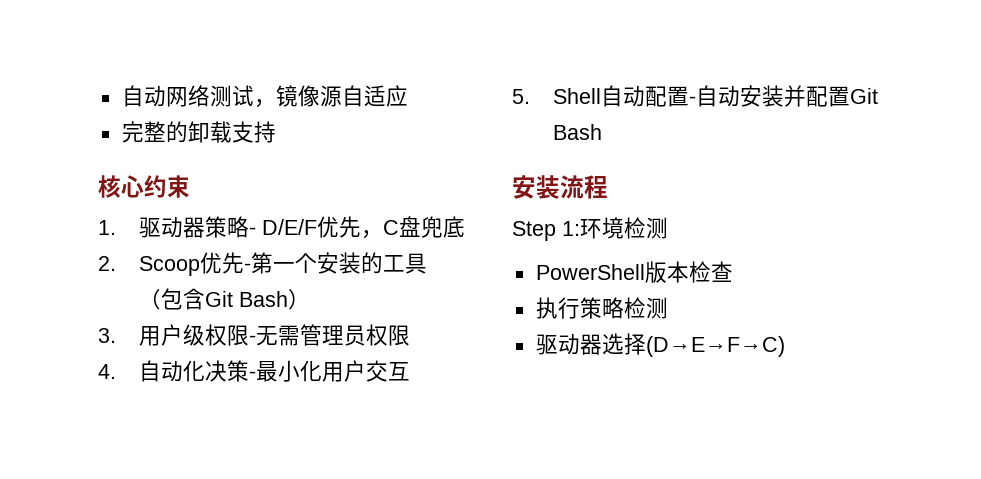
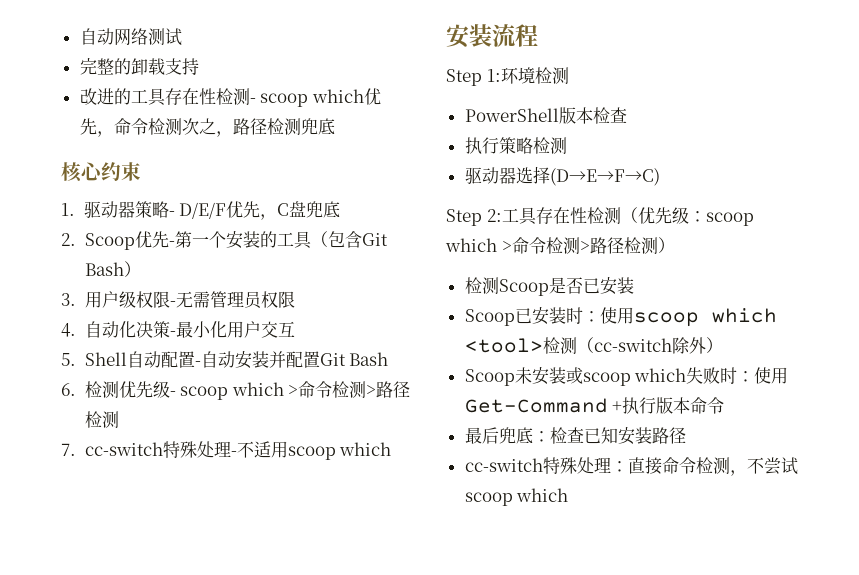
[253,85,408,108] ，镜像源自适应 -> (182, 37) none
(276, 132) none -> [79,88,381,107] [79,118,335,137] // 改进的工具存在性检测- scoop which优先，命令检测次之，路径检测兜底
(603, 132) none -> [61,381,411,400] [84,411,119,428] [61,441,392,460] // 6.检测优先级- scoop which >命令检测>路径检测 // 7. cc-switch特殊处理-不适用scoop which
(785, 346) none -> [446,207,754,226] [445,237,675,254] [464,277,634,296] [464,307,777,327] [464,337,723,354] [464,367,789,386] [464,397,725,414] [464,427,686,445] [464,457,798,476] [464,488,569,506] // Step 2:工具存在性检测（优先级：scoop which >命令检测>路径检测） // 检测Scoop是否已安装 // Scoop已安装时：使用scoop which <tool>检测（cc-switch除外） // Scoop未安装或scoop which失败时：使用Get-Command +执行版本命令 // 最后兜底：检查已知安装路径 // cc-switch特殊处理：直接命令检测，不尝试scoop which

